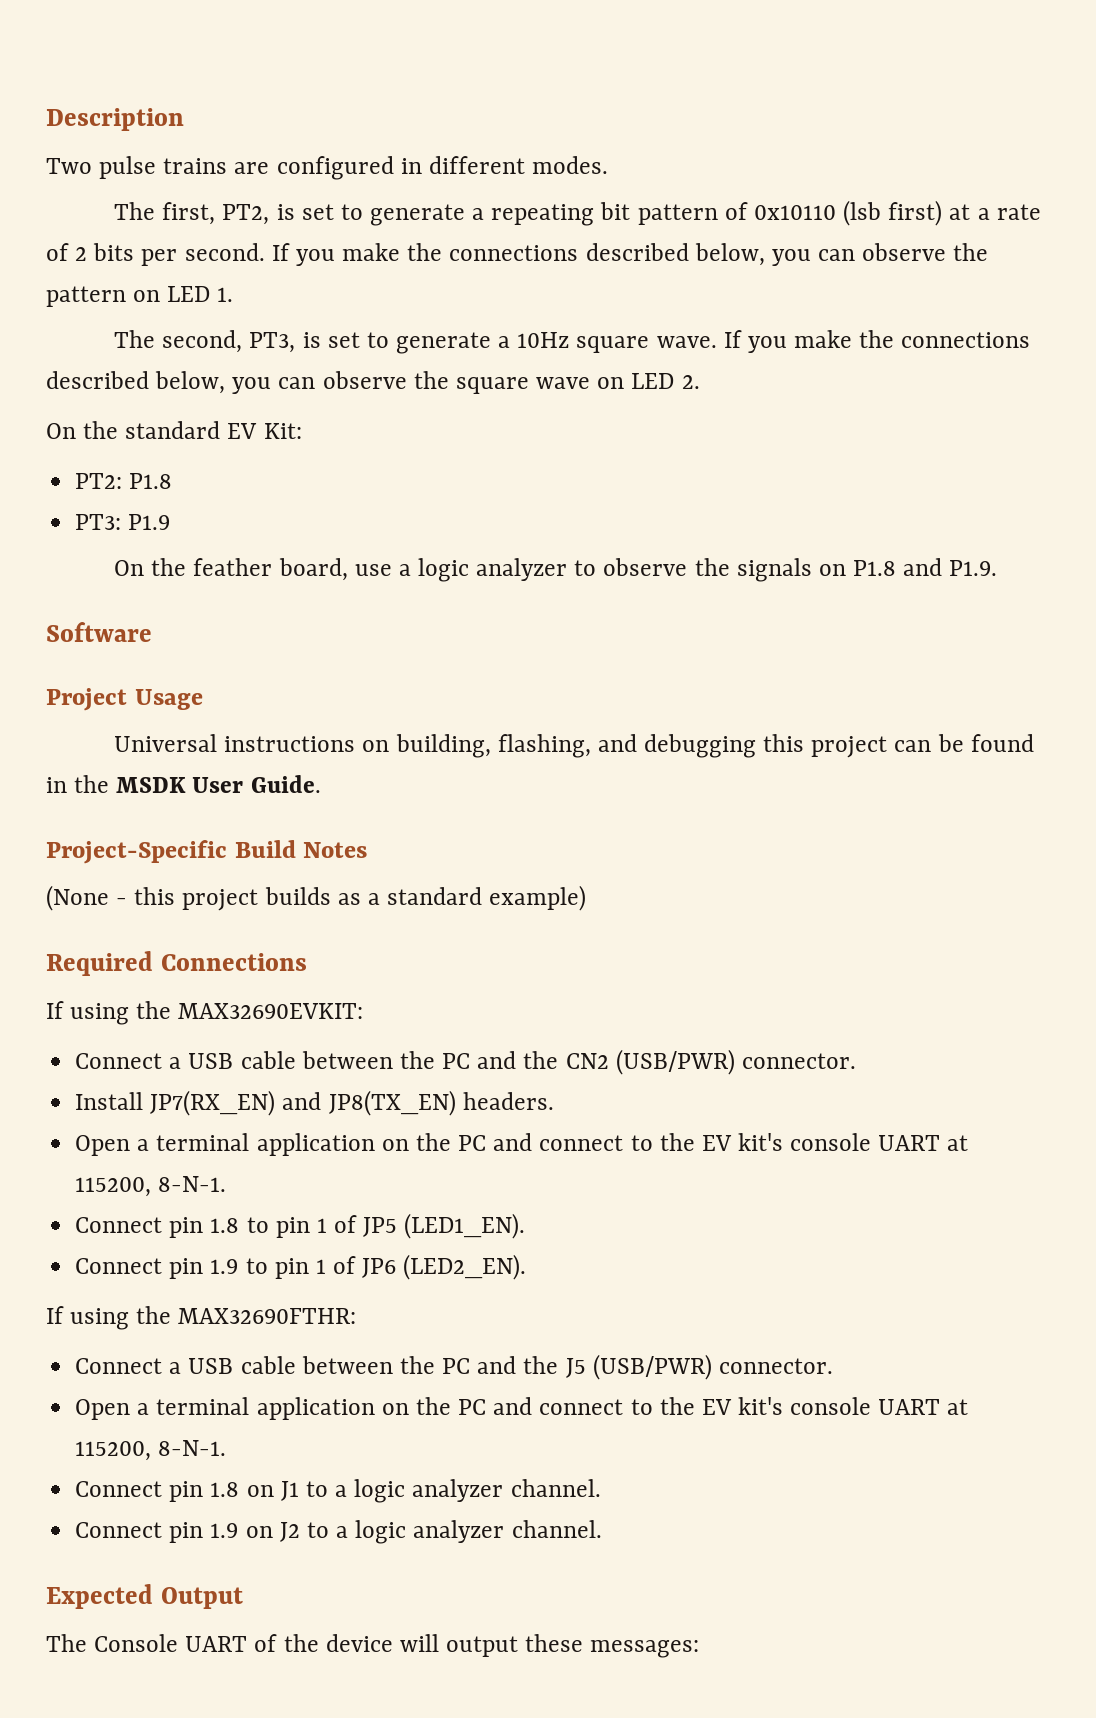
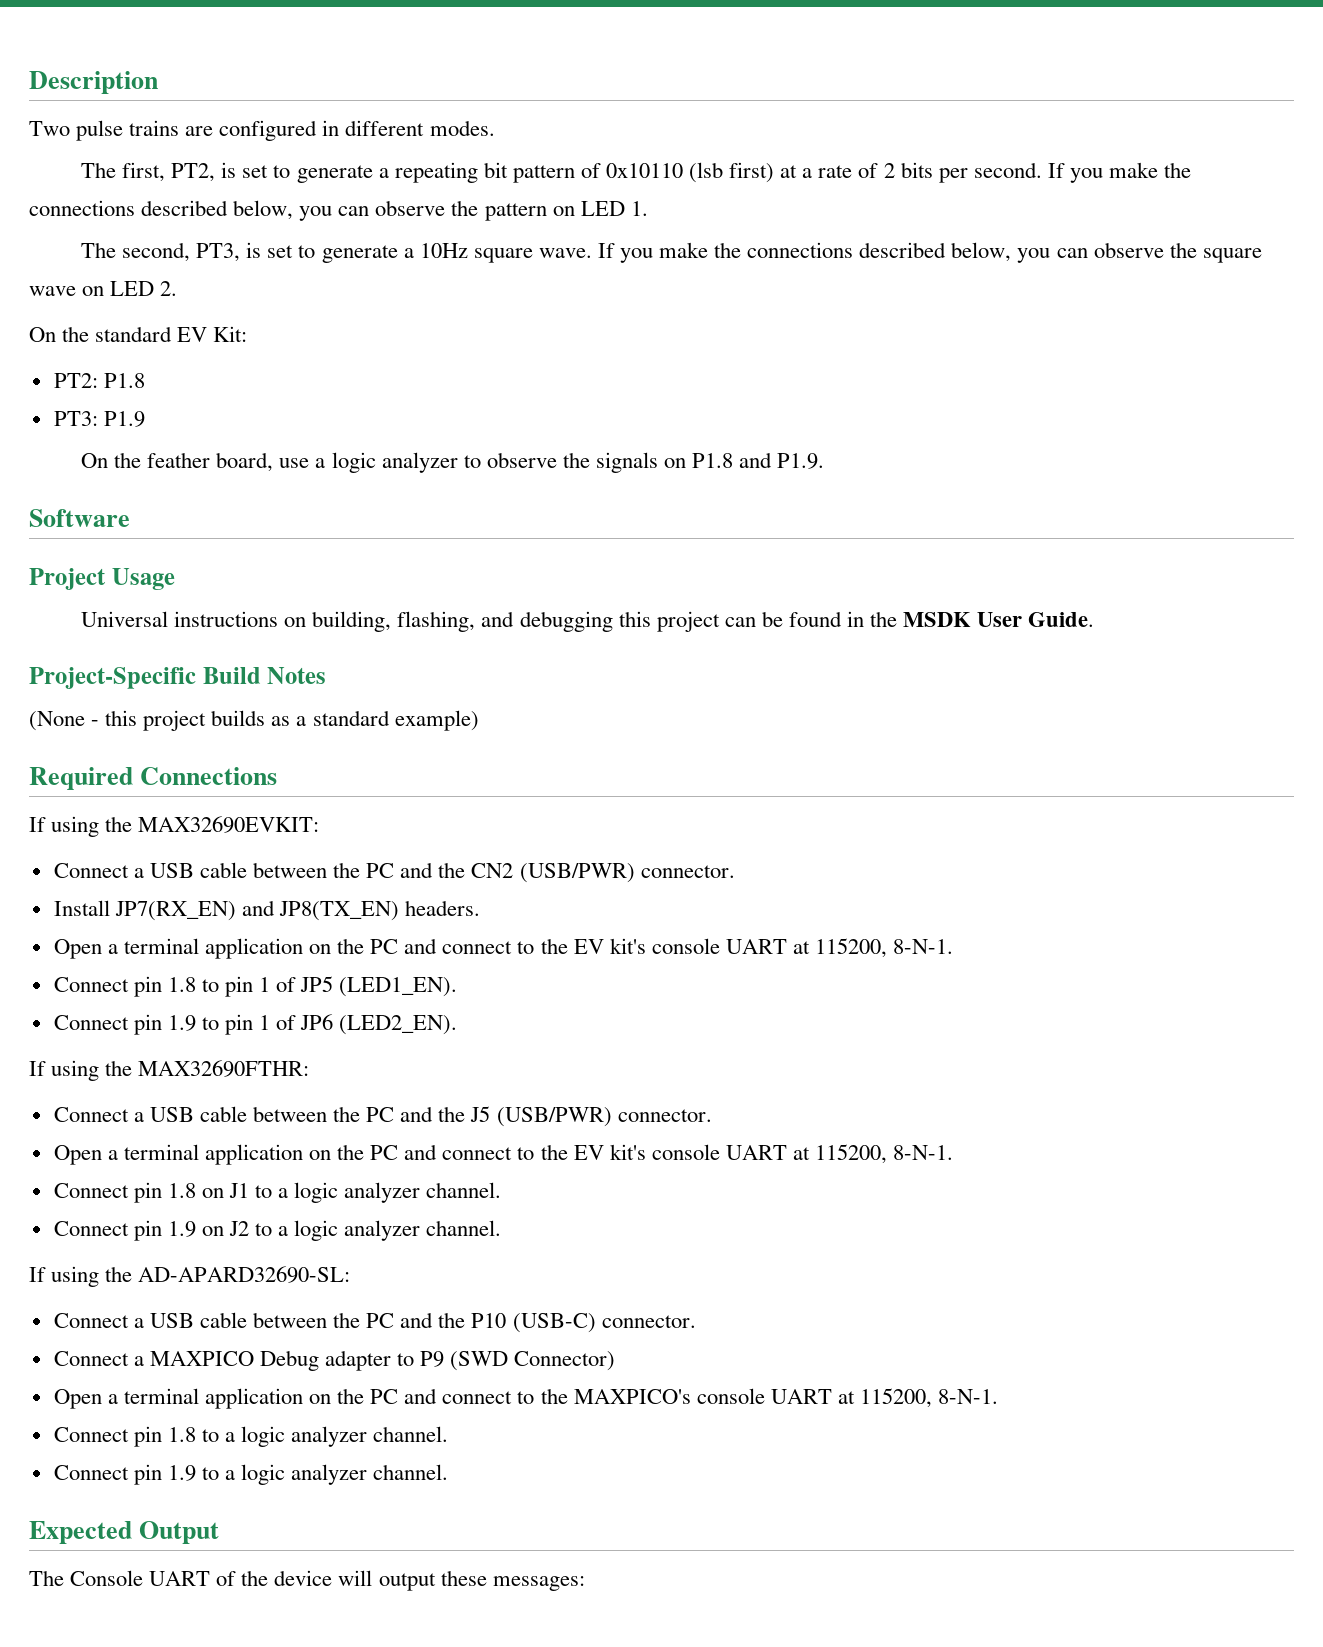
(602, 1529) none -> [29,1266,351,1287] [53,1312,696,1333] [53,1350,616,1371] [53,1388,998,1409] [53,1426,449,1447] [53,1464,449,1485] // If using the AD-APARD32690-SL: // Connect a USB cable between the PC and the P10 (USB-C) connector. // Connect a MAXPICO Debug adapter to P9 (SWD Connector) // Open a terminal application on the PC and connect to the MAXPICO's console UART at 115200, 8-N-1. // Connect pin 1.8 to a logic analyzer channel. // Connect pin 1.9 to a logic analyzer channel.

